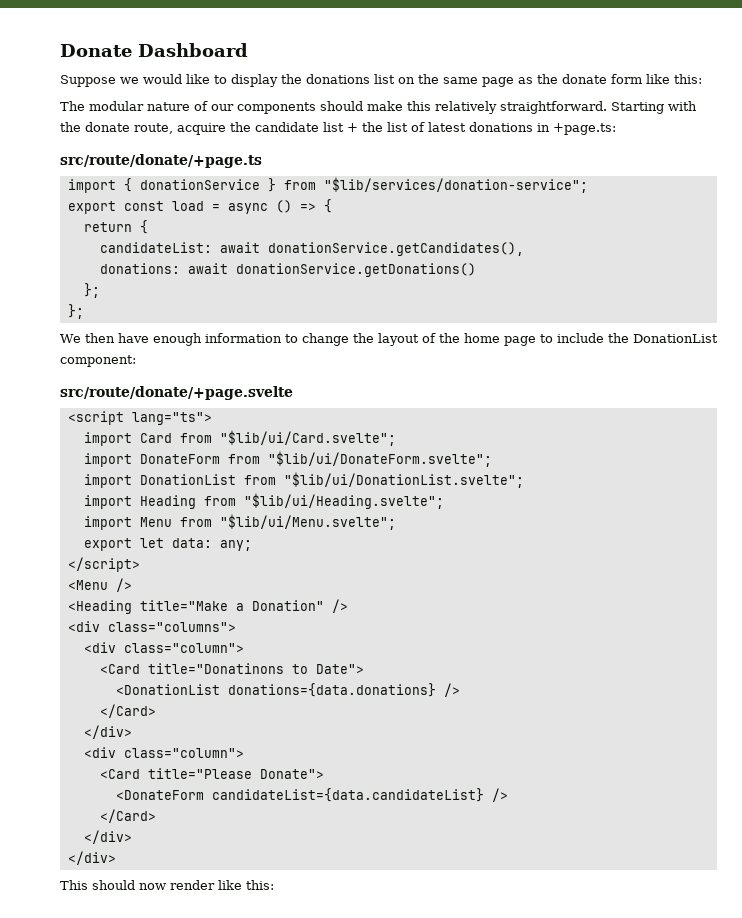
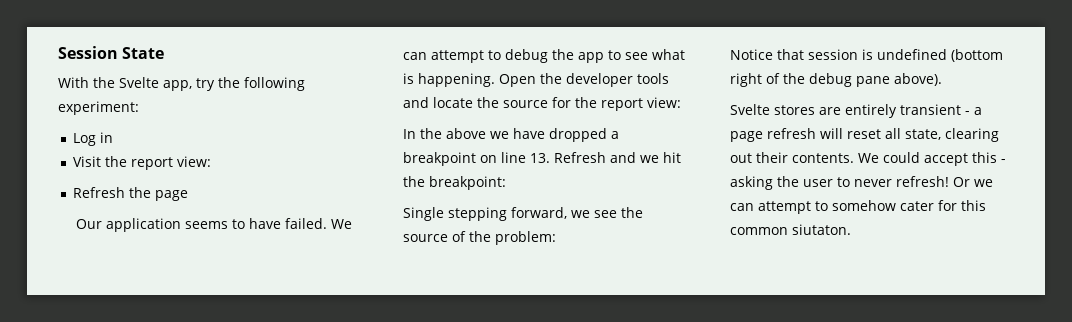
[60,43,248,57] [60,74,702,87] [60,101,697,114] [60,122,616,135] [60,154,262,168] [67,177,588,193] [67,199,332,214] [83,220,148,234] [99,242,524,256] [99,263,476,277] [83,283,100,298] [67,304,84,319] [60,333,718,346] [60,355,136,367] [60,386,293,400] [67,411,212,425] [83,430,396,446] [83,451,492,467] [83,472,524,488] [83,493,444,509] [83,514,396,530] [83,538,252,551] [67,557,140,572] [67,578,132,592] [67,599,348,614] [67,621,236,632] [83,642,244,653] [99,663,364,674] [115,683,460,697] [99,704,156,718] [83,725,132,739] [83,747,244,758] [99,768,324,779] [115,788,508,802] [99,809,156,823] [83,830,132,844] [67,851,116,865] [60,880,274,890] Donate Dashboard // Suppose we would like to display the donations list on the same page as the donate form like this: // The modular nature of our components should make this relatively straightforward. Starting with the donate route, acquire the candidate list + the list of latest donations in +page.ts: // src/route/donate/+page.ts // import { donationService } from "$lib/services/donation-service"; // export const load = async () => { // return { // candidateList: await donationService.getCandidates(), // donations: await donationService.getDonations() // }; // }; // We then have enough information to change the layout of the home page to include the DonationList component: // src/route/donate/+page.svelte // <script lang="ts"> // import Card from "$lib/ui/Card.svelte"; // import DonateForm from "$lib/ui/DonateForm.svelte"; // import DonationList from "$lib/ui/DonationList.svelte"; // import Heading from "$lib/ui/Heading.svelte"; // import Menu from "$lib/ui/Menu.svelte"; // export let data: any; // </script> // <Menu /> // <Heading title="Make a Donation" /> // <div class="columns"> // <div class="column"> // <Card title="Donatinons to Date"> // <DonationList donations={data.donations} /> // </Card> // </div> // <div class="column"> // <Card title="Please Donate"> // <DonateForm candidateList={data.candidateList} /> // </Card> // </div> // </div> // This should now render like this: -> [58,46,165,59] [58,77,305,91] [58,101,139,115] [73,132,114,146] [73,156,212,170] [73,187,189,201] [75,218,352,232] [402,49,685,63] [402,73,669,87] [402,97,681,111] [402,128,619,142] [402,152,681,166] [402,176,506,190] [402,207,643,221] [402,231,556,245] [729,49,1003,62] [729,73,942,87] [729,104,982,118] [729,128,999,142] [729,152,1006,166] [729,176,993,190] [729,200,986,214] [729,224,851,235] Session State // With the Svelte app, try the following experiment: // Log in // Visit the report view: // Refresh the page // Our application seems to have failed. We can attempt to debug the app to see what is happening. Open the developer tools and locate the source for the report view: // In the above we have dropped a breakpoint on line 13. Refresh and we hit the breakpoint: // Single stepping forward, we see the source of the problem: // Notice that session is undefined (bottom right of the debug pane above). // Svelte stores are entirely transient - a page refresh will reset all state, clearing out their contents. We could accept this - asking the user to never refresh! Or we can attempt to somehow cater for this common siutaton.

